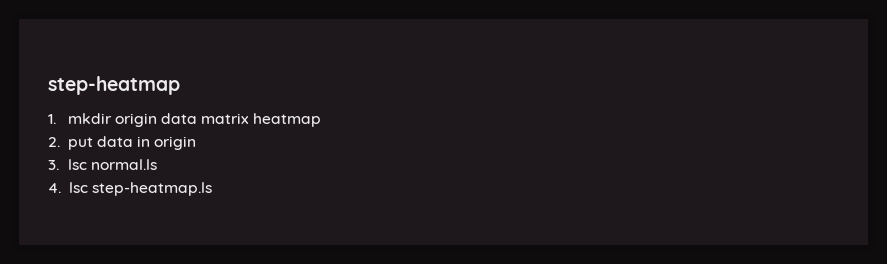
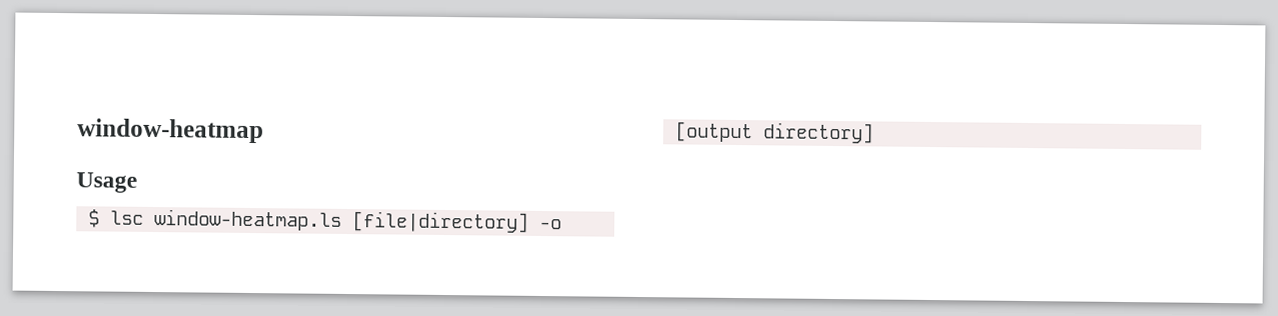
[48,76,180,95] [48,113,322,127] [48,136,197,150] [48,159,157,170] [48,182,212,196] step-heatmap // 1. mkdir origin data matrix heatmap // 2. put data in origin // 3. lsc normal.ls // 4. lsc step-heatmap.ls -> [77,118,264,144] [76,172,137,193] [88,209,562,233] [675,121,874,144] window-heatmap // Usage // $ lsc window-heatmap.ls [file|directory] -o [output directory]

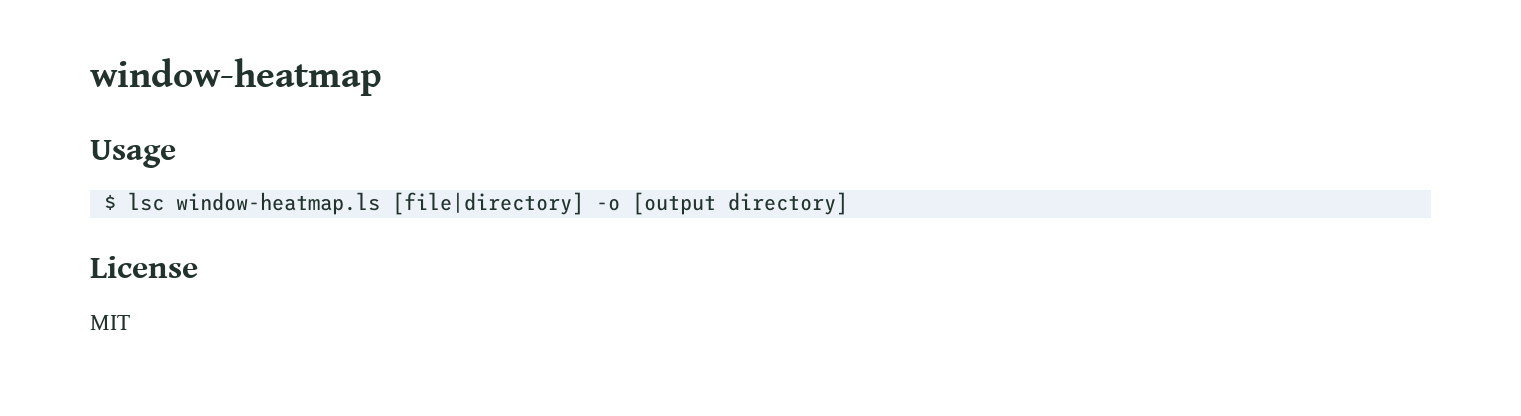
(874, 133) none -> [90,256,198,278] [90,315,130,330] // License // MIT

